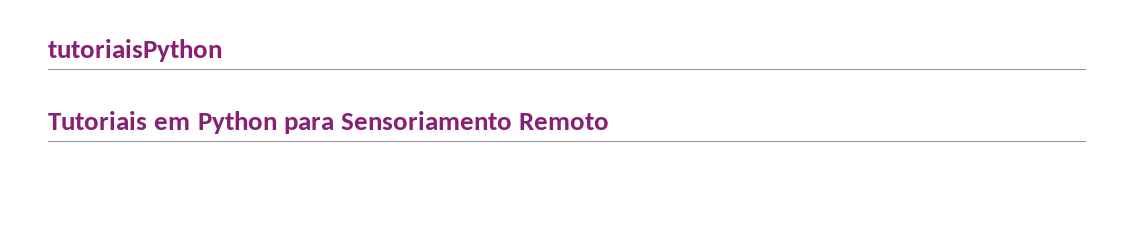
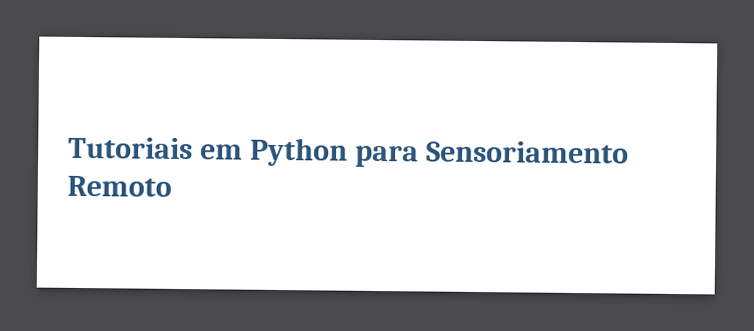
[48,39,222,62] tutoriaisPython // -> (68, 148) none

